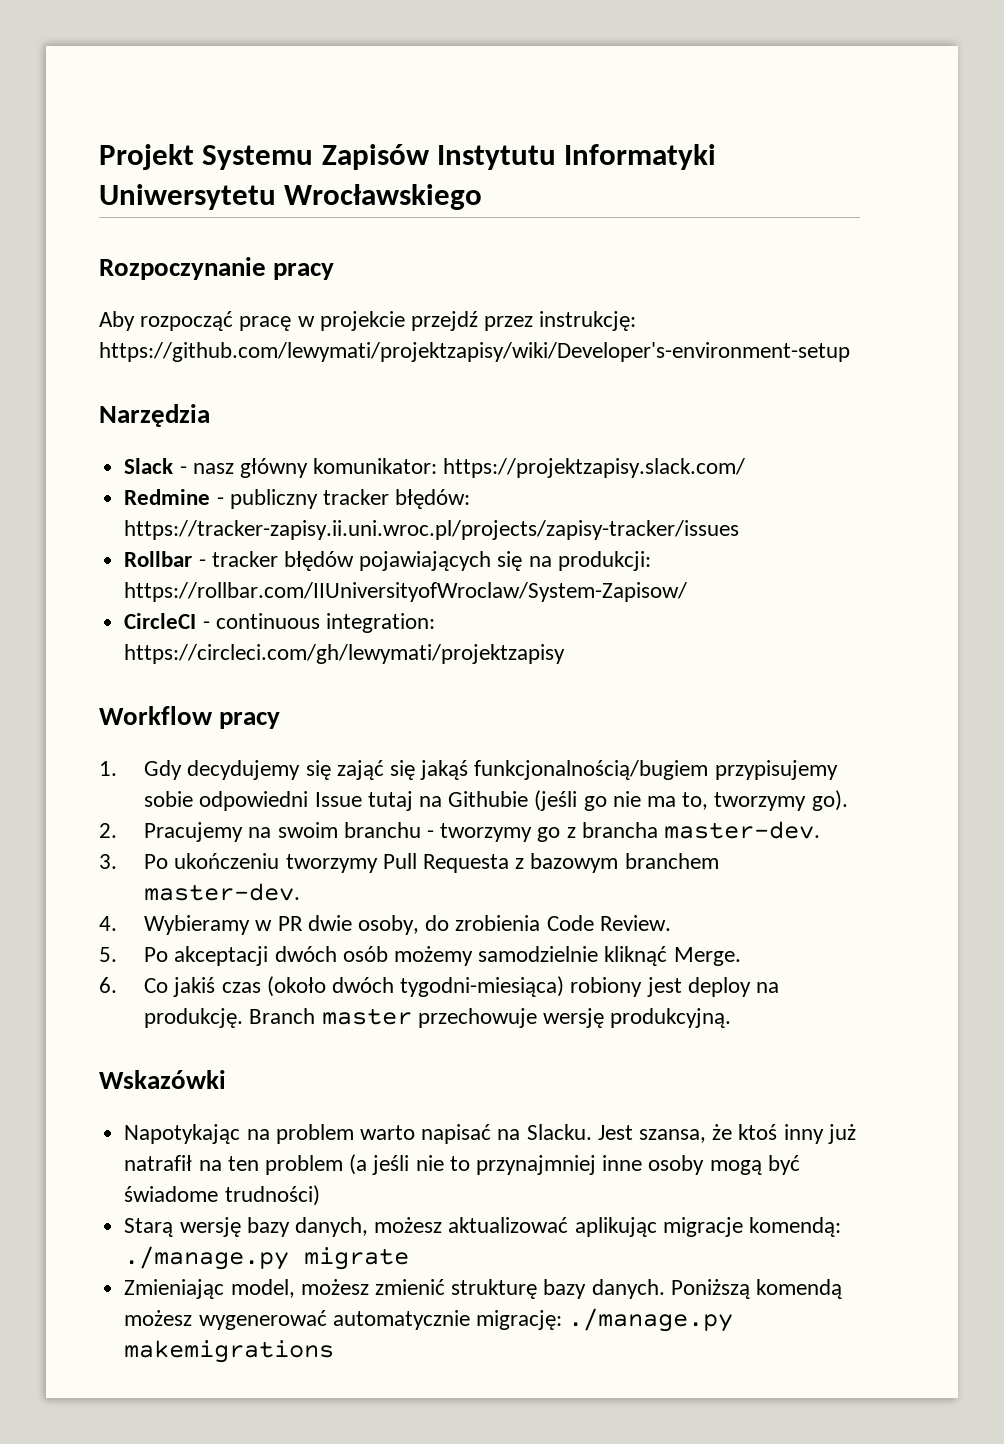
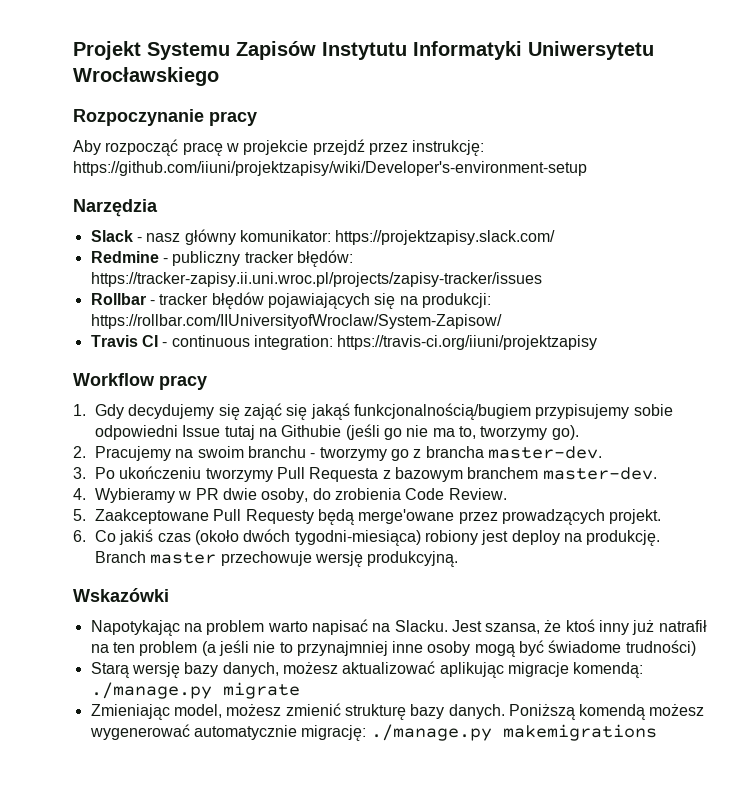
[99,342,850,362] https://github.com/lewymati/projektzapisy/wiki/Developer's-environment-setup -> [73,161,587,176] https://github.com/iiuni/projektzapisy/wiki/Developer's-environment-setup
[124,613,197,629] CircleCI -> [90,335,158,347] Travis CI
[124,644,566,664] https://circleci.com/gh/lewymati/projektzapisy -> [337,335,598,350] https://travis-ci.org/iiuni/projektzapisy
[144,946,741,966] Po akceptacji dwóch osób możemy samodzielnie kliknąć Merge. -> [95,509,662,525] Zaakceptowane Pull Requesty będą merge'owane przez prowadzących projekt.

